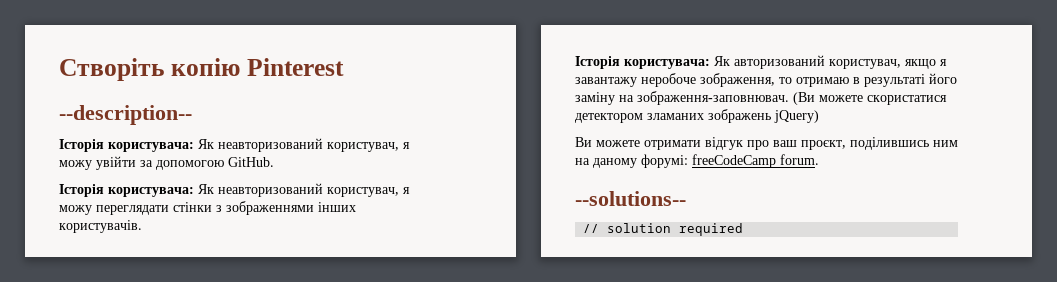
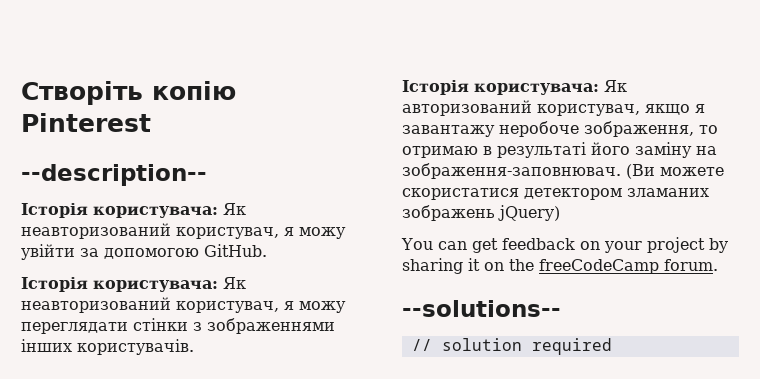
[575,137,958,150] [575,154,688,168] Ви можете отримати відгук про ваш проєкт, поділившись ним на даному форумі: -> [401,237,728,253] [402,258,534,274] You can get feedback on your project by sharing it on the

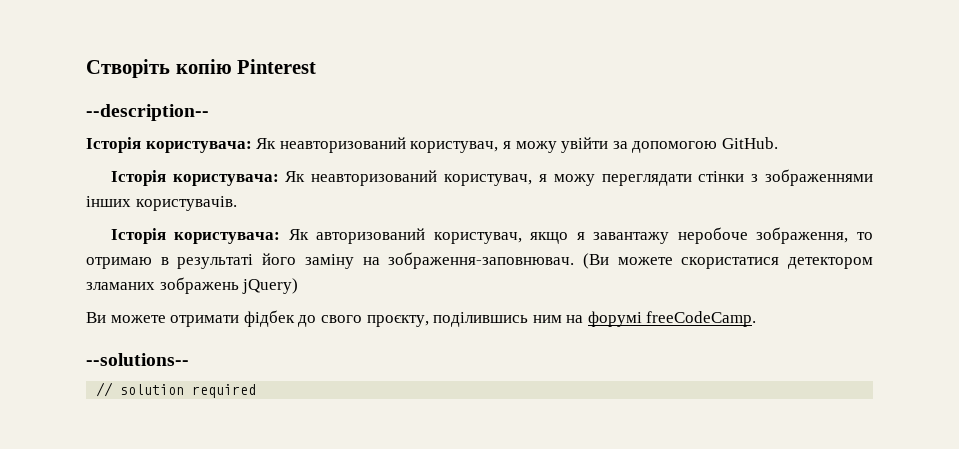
[401,237,728,253] [402,258,718,274] You can get feedback on your project by sharing it on the freeCodeCamp forum. -> [86,310,757,327] Ви можете отримати фідбек до свого проєкту, поділившись ним на форумі freeCodeCamp.

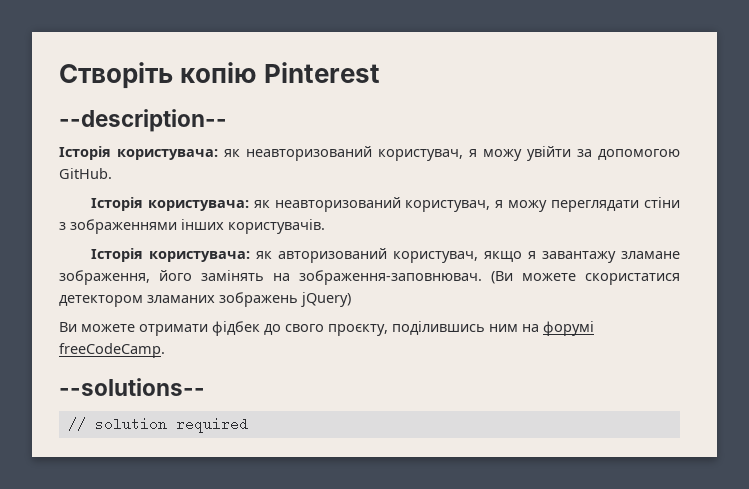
[256,138,277,149] Як -> [224,149,240,157] як
[285,171,306,182] Як -> [253,200,270,208] як
[698,171,745,182] стінки -> [643,197,680,208] стіни
[288,229,309,240] Як -> [255,251,272,259] як
[677,227,873,244] [86,253,354,269] неробоче зображення, то отримаю в результаті його заміну -> [620,251,680,259] [59,270,264,285] зламане зображення, його замінять

